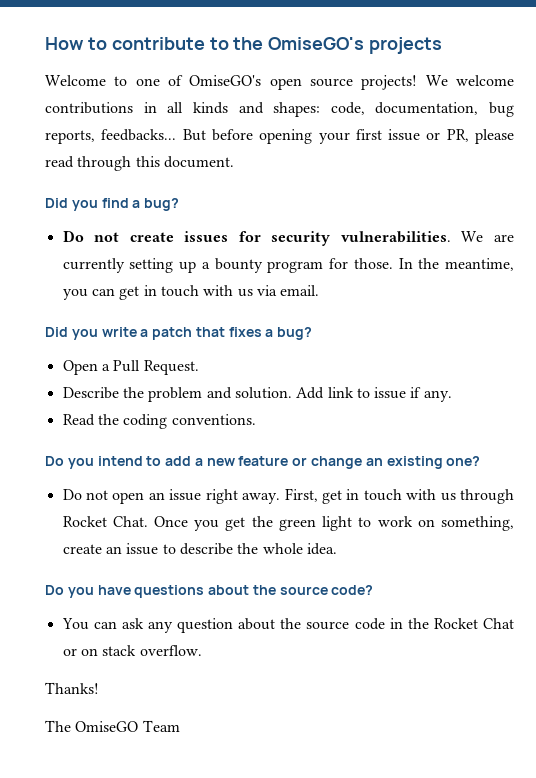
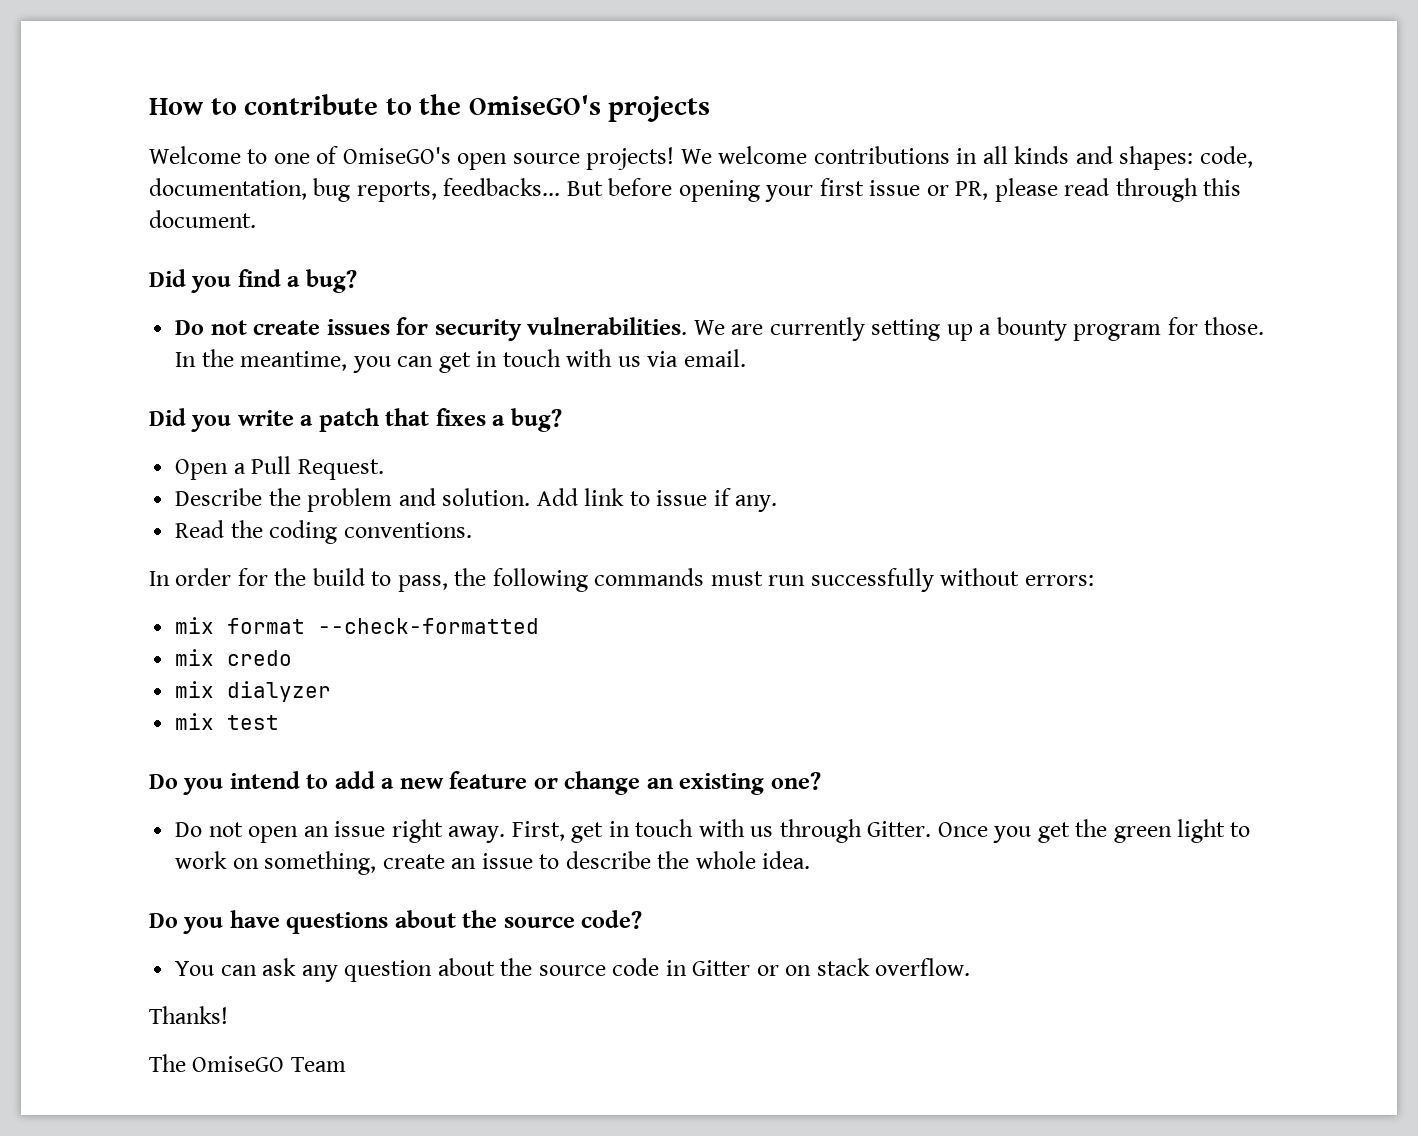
(256, 419) none -> [149,568,1094,592] [175,617,540,634] [175,649,293,666] [175,681,332,702] [175,713,280,730] // In order for the build to pass, the following commands must run successfully without errors: // mix format --check-formatted // mix credo // mix dialyzer // mix test
[62,516,148,527] Rocket Chat. -> [867,821,932,837] Gitter.
[407,618,514,629] the Rocket Chat -> [692,960,751,976] Gitter

